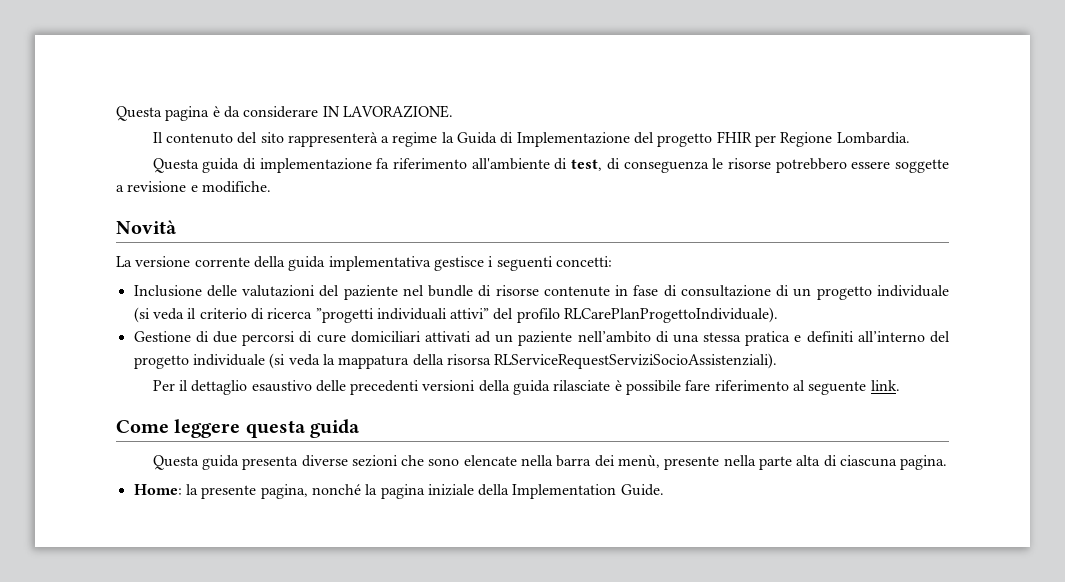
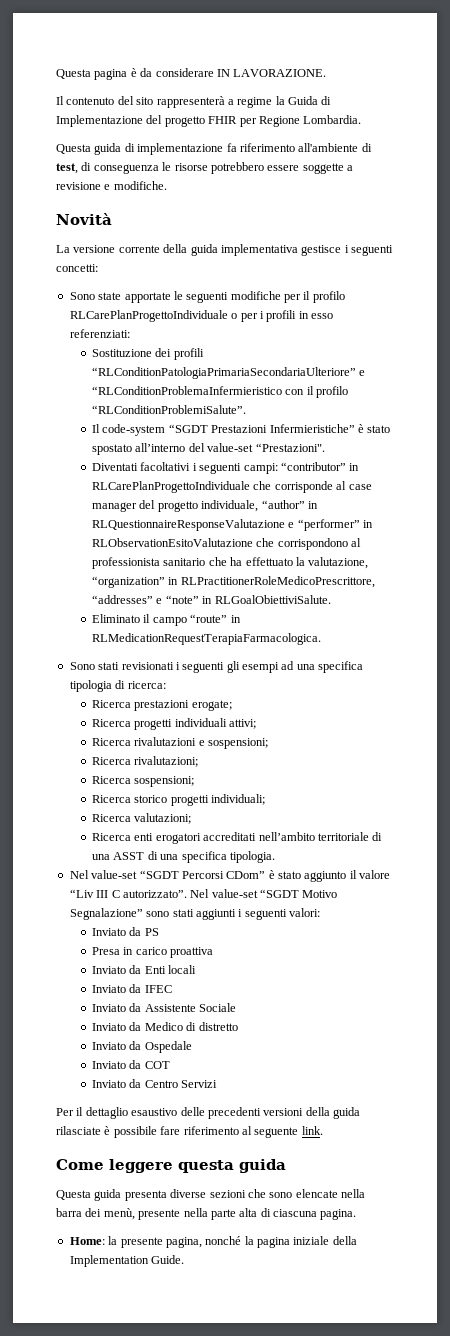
[133,285,949,300] [133,307,779,323] [133,331,951,346] [133,353,778,369] Inclusione delle valutazioni del paziente nel bundle di risorse contenute in fase di consultazione di un progetto individuale (si veda il criterio di ricerca ”progetti individuali attivi” del profilo RLCarePlanProgettoIndividuale). // Gestione di due percorsi di cure domiciliari attivati ad un paziente nell’ambito di una stessa pratica e definiti all’interno del progetto individuale (si veda la mappatura della risorsa RLServiceRequestServiziSocioAssistenziali). -> [69,291,345,303] [69,310,333,322] [69,329,130,338] [92,348,204,360] [92,367,366,379] [92,386,349,398] [92,405,247,414] [92,424,391,436] [92,443,325,455] [92,462,360,474] [92,481,372,493] [92,500,318,512] [92,519,374,531] [92,538,362,550] [92,557,369,569] [92,576,375,588] [92,595,331,604] [92,614,241,626] [92,633,322,645] [69,661,364,673] [69,680,166,692] [92,700,232,711] [92,718,257,730] [92,737,269,749] [92,756,199,767] [92,776,195,787] [92,794,266,806] [92,813,192,824] [92,832,383,844] [92,851,275,863] [69,870,391,882] [69,889,338,898] [69,908,320,920] [92,927,159,936] [92,947,214,958] [92,965,197,974] [92,984,172,993] [92,1003,237,1012] [92,1022,238,1031] [92,1041,192,1053] [92,1060,170,1069] [92,1079,218,1088] Sono state apportate le seguenti modifiche per il profilo RLCarePlanProgettoIndividuale o per i profili in esso referenziati: // Sostituzione dei profili “RLConditionPatologiaPrimariaSecondariaUlteriore” e “RLConditionProblemaInfermieristico con il profilo “RLConditionProblemiSalute”. // Il code-system “SGDT Prestazioni Infermieristiche” è stato spostato all’interno del value-set “Prestazioni". // Diventati facoltativi i seguenti campi: “contributor” in RLCarePlanProgettoIndividuale che corrisponde al case manager del progetto individuale, “author” in RLQuestionnaireResponseValutazione e “performer” in RLObservationEsitoValutazione che corrispondono al professionista sanitario che ha effettuato la valutazione, “organization” in RLPractitionerRoleMedicoPrescrittore, “addresses” e “note” in RLGoalObiettiviSalute. // Eliminato il campo “route” in RLMedicationRequestTerapiaFarmacologica. // Sono stati revisionati i seguenti gli esempi ad una specifica tipologia di ricerca: // Ricerca prestazioni erogate; // Ricerca progetti individuali attivi; // Ricerca rivalutazioni e sospensioni; // Ricerca rivalutazioni; // Ricerca sospensioni; // Ricerca storico progetti individuali; // Ricerca valutazioni; // Ricerca enti erogatori accreditati nell’ambito territoriale di una ASST di una specifica tipologia. // Nel value-set “SGDT Percorsi CDom” è stato aggiunto il valore “Liv III C autorizzato”. Nel value-set “SGDT Motivo Segnalazione” sono stati aggiunti i seguenti valori: // Inviato da PS // Presa in carico proattiva // Inviato da Enti locali // Inviato da IFEC // Inviato da Assistente Sociale // Inviato da Medico di distretto // Inviato da Ospedale // Inviato da COT // Inviato da Centro Servizi

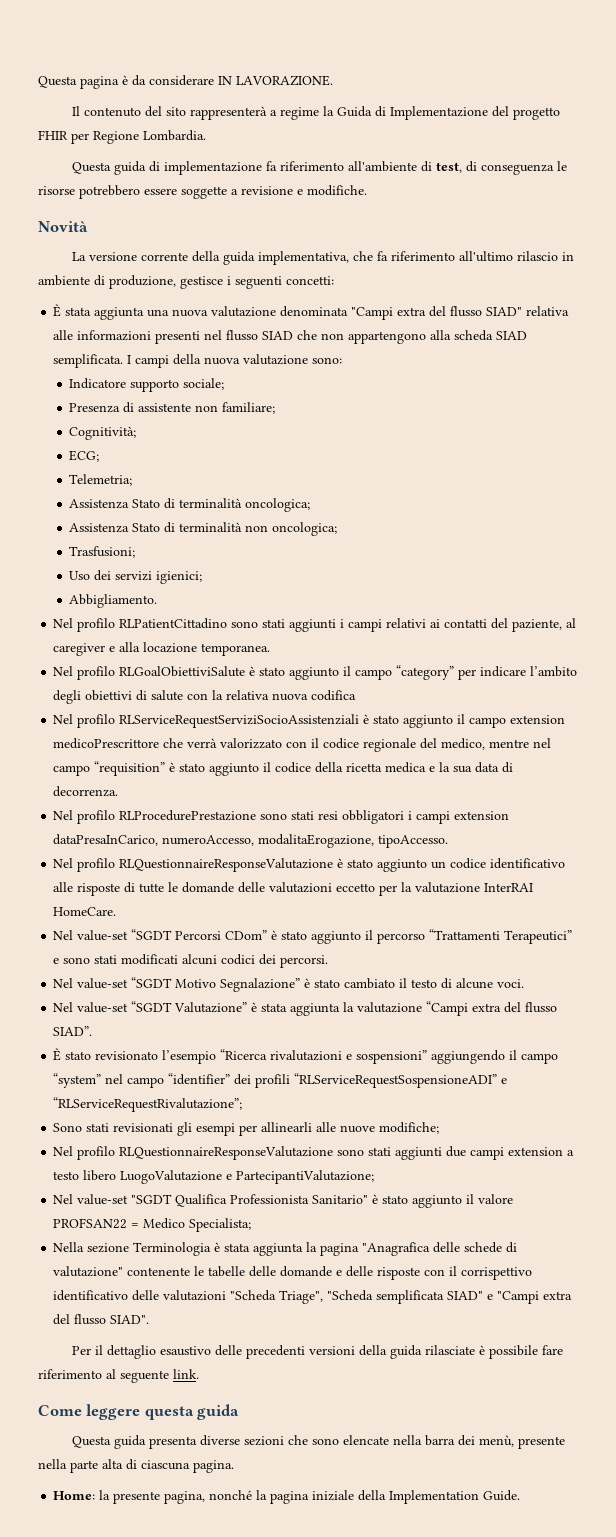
[220,244,393,256] [56,264,98,272] [69,291,345,303] [69,310,333,322] [69,329,130,338] [92,348,204,360] [92,367,366,379] [92,386,349,398] [92,405,247,414] [92,424,391,436] [92,443,325,455] [92,462,360,474] [92,481,372,493] [92,500,318,512] [92,519,374,531] [92,538,362,550] [92,557,369,569] [92,576,375,588] [92,595,331,604] [92,614,241,626] [92,633,322,645] [69,661,364,673] [69,680,166,692] [92,700,232,711] [92,718,257,730] [92,737,269,749] [92,756,199,767] [92,776,195,787] [92,794,266,806] [92,813,192,824] [92,832,383,844] [92,851,275,863] implementativa gestisce i seguenti concetti: // Sono state apportate le seguenti modifiche per il profilo RLCarePlanProgettoIndividuale o per i profili in esso referenziati: // Sostituzione dei profili “RLConditionPatologiaPrimariaSecondariaUlteriore” e “RLConditionProblemaInfermieristico con il profilo “RLConditionProblemiSalute”. // Il code-system “SGDT Prestazioni Infermieristiche” è stato spostato all’interno del value-set “Prestazioni". // Diventati facoltativi i seguenti campi: “contributor” in RLCarePlanProgettoIndividuale che corrisponde al case manager del progetto individuale, “author” in RLQuestionnaireResponseValutazione e “performer” in RLObservationEsitoValutazione che corrispondono al professionista sanitario che ha effettuato la valutazione, “organization” in RLPractitionerRoleMedicoPrescrittore, “addresses” e “note” in RLGoalObiettiviSalute. // Eliminato il campo “route” in RLMedicationRequestTerapiaFarmacologica. // Sono stati revisionati i seguenti gli esempi ad una specifica tipologia di ricerca: // Ricerca prestazioni erogate; // Ricerca progetti individuali attivi; // Ricerca rivalutazioni e sospensioni; // Ricerca rivalutazioni; // Ricerca sospensioni; // Ricerca storico progetti individuali; // Ricerca valutazioni; // Ricerca enti erogatori accreditati nell’ambito territoriale di una ASST di una specifica tipologia. -> [258,251,575,265] [38,275,334,289] [53,304,570,320] [53,330,528,344] [53,354,343,368] [69,378,225,392] [69,402,276,414] [69,426,137,440] [69,450,100,462] [69,474,133,486] [69,498,311,512] [69,522,338,536] [69,546,136,558] [69,570,203,584] [69,594,158,608] [53,618,577,632] [53,642,271,656] [53,665,578,680] [53,690,357,704] [53,714,566,728] [53,738,552,752] [53,761,514,776] [53,786,119,797] [53,810,510,824] [53,834,449,848] [53,858,566,872] [53,882,534,896] [53,907,117,916] implementativa, che fa riferimento all'ultimo rilascio in ambiente di produzione, gestisce i seguenti concetti: // È stata aggiunta una nuova valutazione denominata "Campi extra del flusso SIAD" relativa alle informazioni presenti nel flusso SIAD che non appartengono alla scheda SIAD semplificata. I campi della nuova valutazione sono: // Indicatore supporto sociale; // Presenza di assistente non familiare; // Cognitività; // ECG; // Telemetria; // Assistenza Stato di terminalità oncologica; // Assistenza Stato di terminalità non oncologica; // Trasfusioni; // Uso dei servizi igienici; // Abbigliamento. // Nel profilo RLPatientCittadino sono stati aggiunti i campi relativi ai contatti del paziente, al caregiver e alla locazione temporanea. // Nel profilo RLGoalObiettiviSalute è stato aggiunto il campo “category” per indicare l’ambito degli obiettivi di salute con la relativa nuova codifica // Nel profilo RLServiceRequestServiziSocioAssistenziali è stato aggiunto il campo extension medicoPrescrittore che verrà valorizzato con il codice regionale del medico, mentre nel campo “requisition” è stato aggiunto il codice della ricetta medica e la sua data di decorrenza. // Nel profilo RLProcedurePrestazione sono stati resi obbligatori i campi extension dataPresaInCarico, numeroAccesso, modalitaErogazione, tipoAccesso. // Nel profilo RLQuestionnaireResponseValutazione è stato aggiunto un codice identificativo alle risposte di tutte le domande delle valutazioni eccetto per la valutazione InterRAI HomeCare.
[359,870,391,879] [69,889,187,898] valore “Liv III C autorizzato”. -> [377,929,573,944] [53,954,329,968] percorso “Trattamenti Terapeutici” e sono stati modificati alcuni codici dei percorsi. //
[146,908,320,920] [92,927,159,936] [92,947,214,958] [92,965,197,974] [92,984,172,993] [92,1003,237,1012] [92,1022,238,1031] [92,1041,192,1053] [92,1060,170,1069] [92,1079,218,1088] sono stati aggiunti i seguenti valori: // Inviato da PS // Presa in carico proattiva // Inviato da Enti locali // Inviato da IFEC // Inviato da Assistente Sociale // Inviato da Medico di distretto // Inviato da Ospedale // Inviato da COT // Inviato da Centro Servizi -> [304,978,525,989] [53,1001,558,1016] [53,1026,93,1036] [53,1048,559,1064] [53,1073,508,1088] [53,1097,243,1112] [53,1122,440,1136] [53,1146,575,1160] [53,1170,375,1184] [53,1194,514,1208] [53,1218,252,1232] [53,1242,518,1256] [53,1266,533,1280] [53,1290,573,1304] [53,1314,150,1325] è stato cambiato il testo di alcune voci. // Nel value-set “SGDT Valutazione” è stata aggiunta la valutazione “Campi extra del flusso SIAD”. // È stato revisionato l’esempio “Ricerca rivalutazioni e sospensioni” aggiungendo il campo “system” nel campo “identifier” dei profili “RLServiceRequestSospensioneADI” e “RLServiceRequestRivalutazione”; // Sono stati revisionati gli esempi per allinearli alle nuove modifiche; // Nel profilo RLQuestionnaireResponseValutazione sono stati aggiunti due campi extension a testo libero LuogoValutazione e PartecipantiValutazione; // Nel value-set "SGDT Qualifica Professionista Sanitario" è stato aggiunto il valore PROFSAN22 = Medico Specialista; // Nella sezione Terminologia è stata aggiunta la pagina "Anagrafica delle schede di valutazione" contenente le tabelle delle domande e delle risposte con il corrispettivo identificativo delle valutazioni "Scheda Triage", "Scheda semplificata SIAD" e "Campi extra del flusso SIAD".

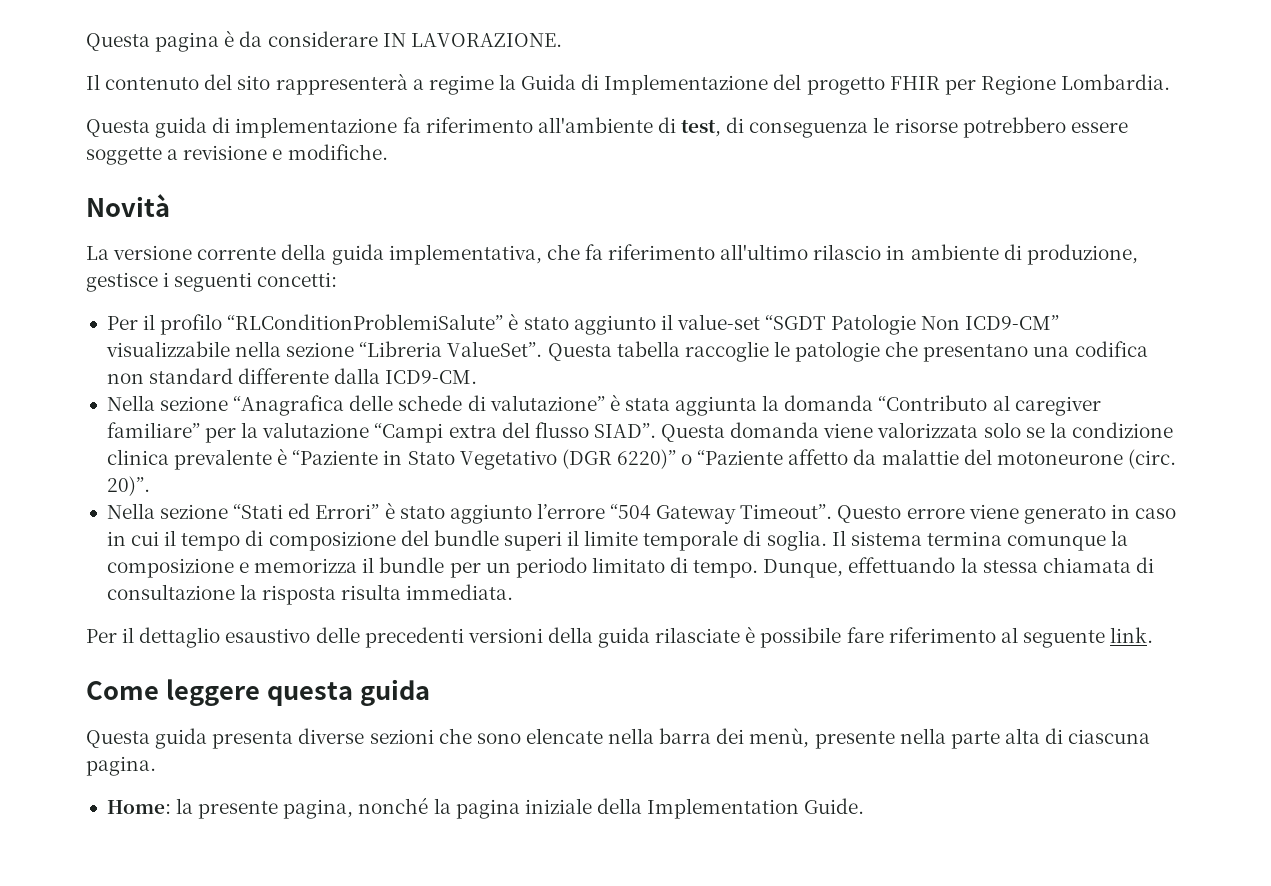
[53,304,570,320] [53,330,528,344] [53,354,343,368] [69,378,225,392] [69,402,276,414] [69,426,137,440] [69,450,100,462] [69,474,133,486] [69,498,311,512] [69,522,338,536] [69,546,136,558] [69,570,203,584] [69,594,158,608] [53,618,577,632] [53,642,271,656] [53,665,578,680] [53,690,357,704] [53,714,566,728] [53,738,552,752] [53,761,514,776] [53,786,119,797] [53,810,510,824] [53,834,449,848] [53,858,566,872] [53,882,534,896] [53,907,117,916] [53,929,573,944] [53,954,329,968] [53,977,525,992] [53,1001,341,1016] È stata aggiunta una nuova valutazione denominata "Campi extra del flusso SIAD" relativa alle informazioni presenti nel flusso SIAD che non appartengono alla scheda SIAD semplificata. I campi della nuova valutazione sono: // Indicatore supporto sociale; // Presenza di assistente non familiare; // Cognitività; // ECG; // Telemetria; // Assistenza Stato di terminalità oncologica; // Assistenza Stato di terminalità non oncologica; // Trasfusioni; // Uso dei servizi igienici; // Abbigliamento. // Nel profilo RLPatientCittadino sono stati aggiunti i campi relativi ai contatti del paziente, al caregiver e alla locazione temporanea. // Nel profilo RLGoalObiettiviSalute è stato aggiunto il campo “category” per indicare l’ambito degli obiettivi di salute con la relativa nuova codifica // Nel profilo RLServiceRequestServiziSocioAssistenziali è stato aggiunto il campo extension medicoPrescrittore che verrà valorizzato con il codice regionale del medico, mentre nel campo “requisition” è stato aggiunto il codice della ricetta medica e la sua data di decorrenza. // Nel profilo RLProcedurePrestazione sono stati resi obbligatori i campi extension dataPresaInCarico, numeroAccesso, modalitaErogazione, tipoAccesso. // Nel profilo RLQuestionnaireResponseValutazione è stato aggiunto un codice identificativo alle risposte di tutte le domande delle valutazioni eccetto per la valutazione InterRAI HomeCare. // Nel value-set “SGDT Percorsi CDom” è stato aggiunto il percorso “Trattamenti Terapeutici” e sono stati modificati alcuni codici dei percorsi. // Nel value-set “SGDT Motivo Segnalazione” è stato cambiato il testo di alcune voci. // Nel value-set “SGDT Valutazione” è stata aggiunta -> [106,313,1060,335] [105,341,1148,362] [106,368,478,384] [106,394,1101,416] [106,422,237,443] Per il profilo “RLConditionProblemiSalute” è stato aggiunto il value-set “SGDT Patologie Non ICD9-CM” visualizzabile nella sezione “Libreria ValueSet”. Questa tabella raccoglie le patologie che presentano una codifica non standard differente dalla ICD9-CM. // Nella sezione “Anagrafica delle schede di valutazione” è stata aggiunta la domanda “Contributo al caregiver familiare” per
[53,1048,559,1064] [53,1073,508,1088] [53,1097,243,1112] [53,1122,440,1136] [53,1146,575,1160] [53,1170,375,1184] [53,1194,514,1208] [53,1218,252,1232] [53,1242,518,1256] [53,1266,533,1280] [53,1290,573,1304] [53,1314,150,1325] // È stato revisionato l’esempio “Ricerca rivalutazioni e sospensioni” aggiungendo il campo “system” nel campo “identifier” dei profili “RLServiceRequestSospensioneADI” e “RLServiceRequestRivalutazione”; // Sono stati revisionati gli esempi per allinearli alle nuove modifiche; // Nel profilo RLQuestionnaireResponseValutazione sono stati aggiunti due campi extension a testo libero LuogoValutazione e PartecipantiValutazione; // Nel value-set "SGDT Qualifica Professionista Sanitario" è stato aggiunto il valore PROFSAN22 = Medico Specialista; // Nella sezione Terminologia è stata aggiunta la pagina "Anagrafica delle schede di valutazione" contenente le tabelle delle domande e delle risposte con il corrispettivo identificativo delle valutazioni "Scheda Triage", "Scheda semplificata SIAD" e "Campi extra del flusso SIAD". -> [661,422,1173,442] [106,448,1176,470] [106,476,150,496] [106,502,1177,524] [106,530,1129,551] [106,557,1154,578] [106,584,514,605] Questa domanda viene valorizzata solo se la condizione clinica prevalente è “Paziente in Stato Vegetativo (DGR 6220)” o “Paziente affetto da malattie del motoneurone (circ. 20)”. // Nella sezione “Stati ed Errori” è stato aggiunto l’errore “504 Gateway Timeout”. Questo errore viene generato in caso in cui il tempo di composizione del bundle superi il limite temporale di soglia. Il sistema termina comunque la composizione e memorizza il bundle per un periodo limitato di tempo. Dunque, effettuando la stessa chiamata di consultazione la risposta risulta immediata.

